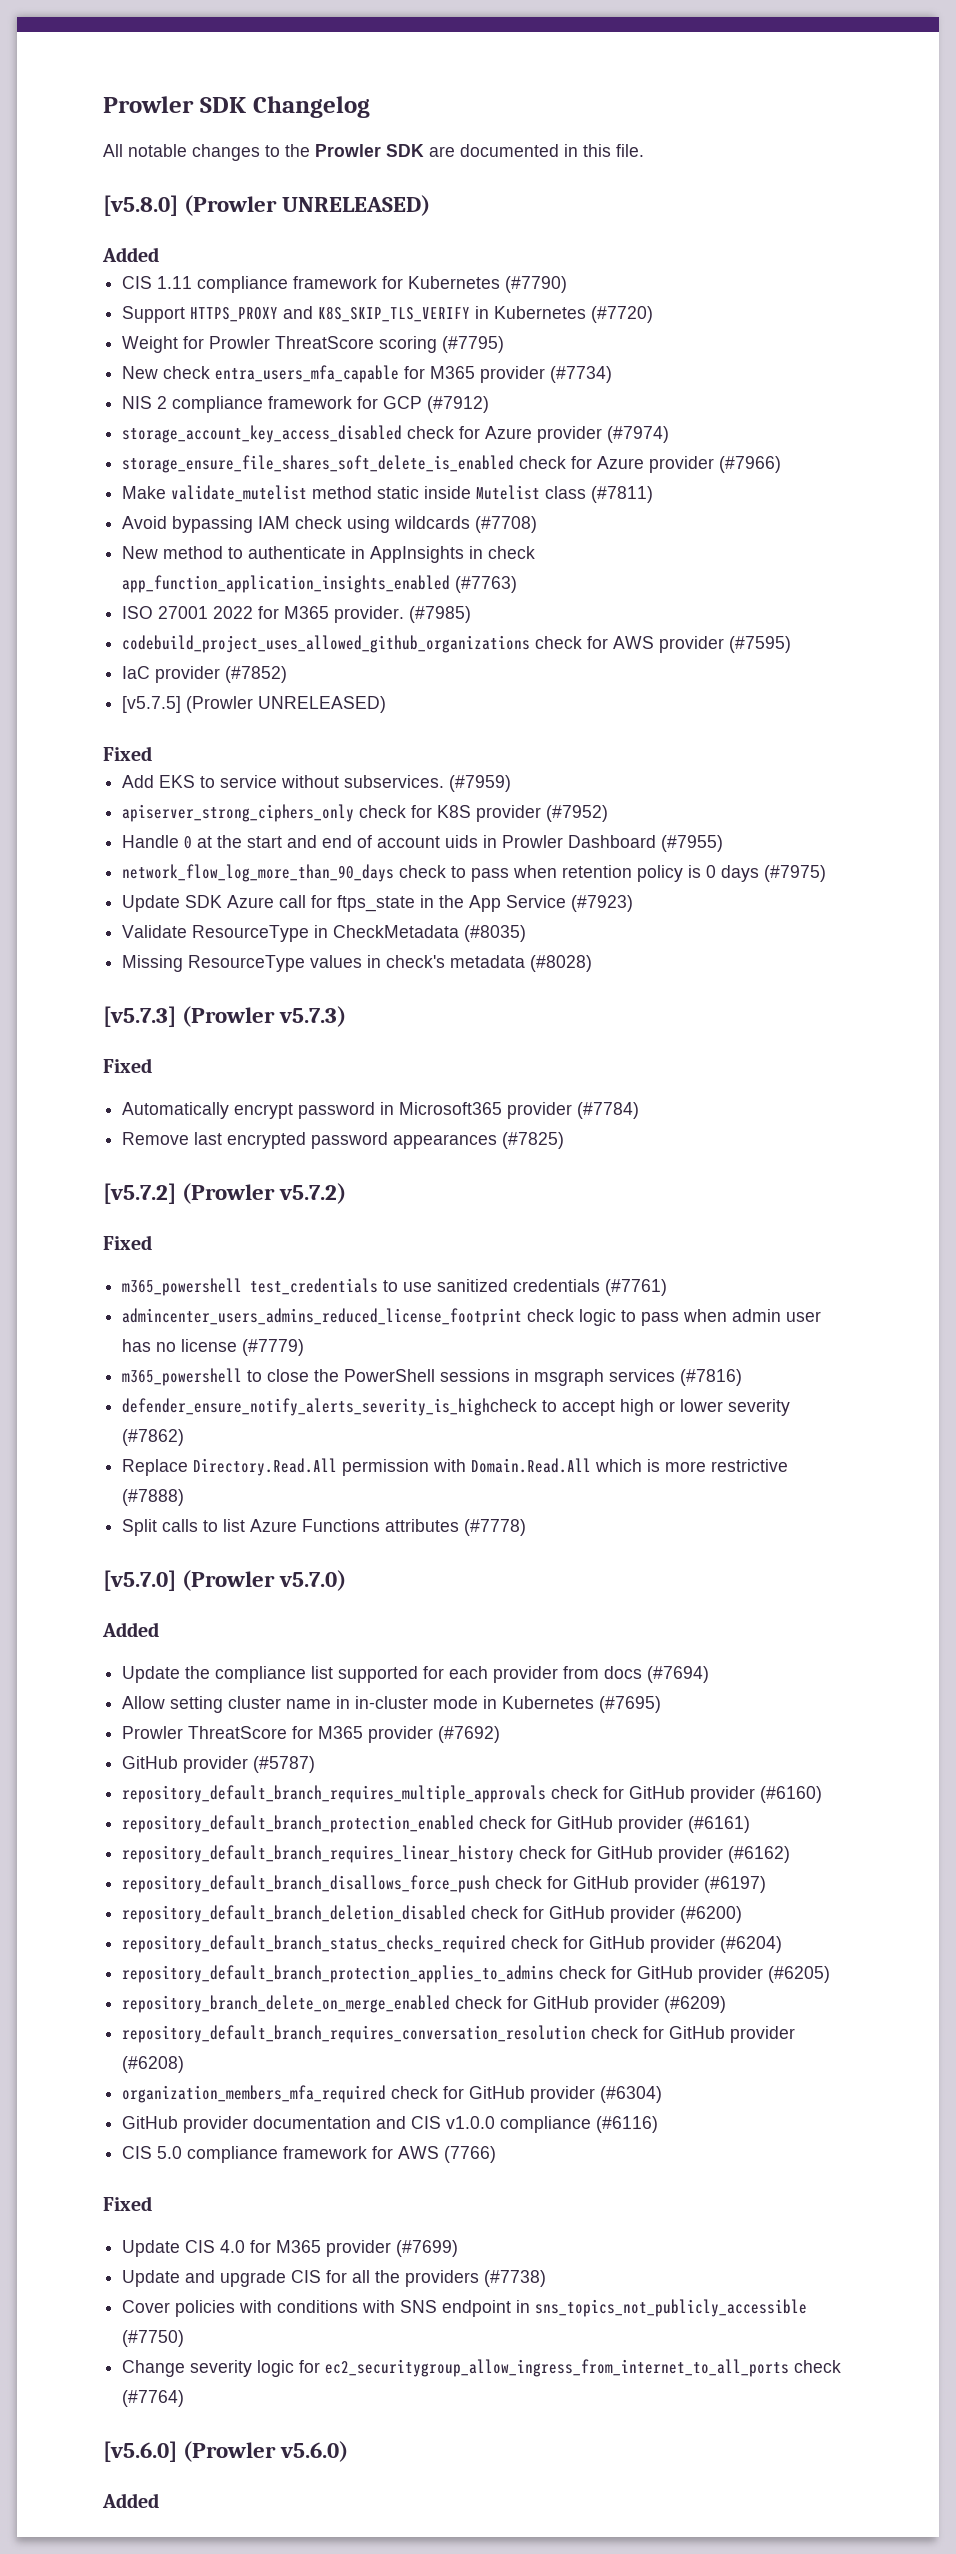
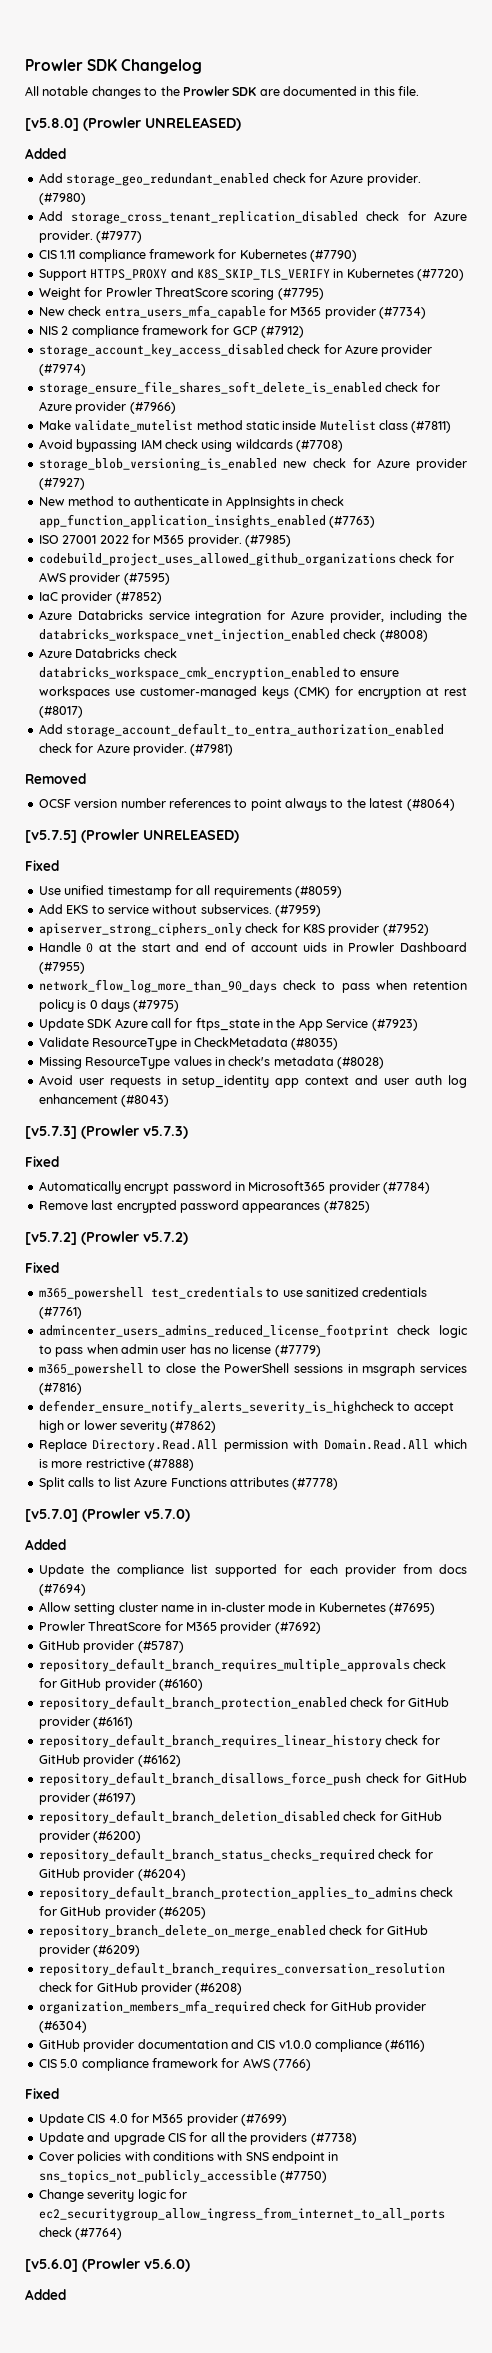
(159, 254) none -> [38,173,421,186] [38,193,86,205] [38,211,467,224] [38,230,143,243] // Add storage_geo_redundant_enabled check for Azure provider. (#7980) // Add storage_cross_tenant_replication_disabled check for Azure provider. (#7977)
(538, 524) none -> [38,458,467,471] [38,478,85,490] // storage_blob_versioning_is_enabled new check for Azure provider (#7927)
[122,696,387,713] [103,746,152,761] [v5.7.5] (Prowler UNRELEASED) // Fixed -> [38,610,467,623] [38,629,428,642] [38,648,177,658] [38,667,399,680] [38,686,467,699] [38,706,83,718] [38,723,445,737] [38,743,234,756] [25,773,86,784] [38,798,455,811] [25,829,239,843] [25,860,59,871] [38,885,342,898] Azure Databricks service integration for Azure provider, including the databricks_workspace_vnet_injection_enabled check (#8008) // Azure Databricks check databricks_workspace_cmk_encryption_enabled to ensure workspaces use customer-managed keys (CMK) for encryption at rest (#8017) // Add storage_account_default_to_entra_authorization_enabled check for Azure provider. (#7981) // Removed // OCSF version number references to point always to the latest (#8064) // [v5.7.5] (Prowler UNRELEASED) // Fixed // Use unified timestamp for all requirements (#8059)
(593, 963) none -> [38,1075,468,1088] [38,1094,170,1107] // Avoid user requests in setup_identity app context and user auth log enhancement (#8043)

